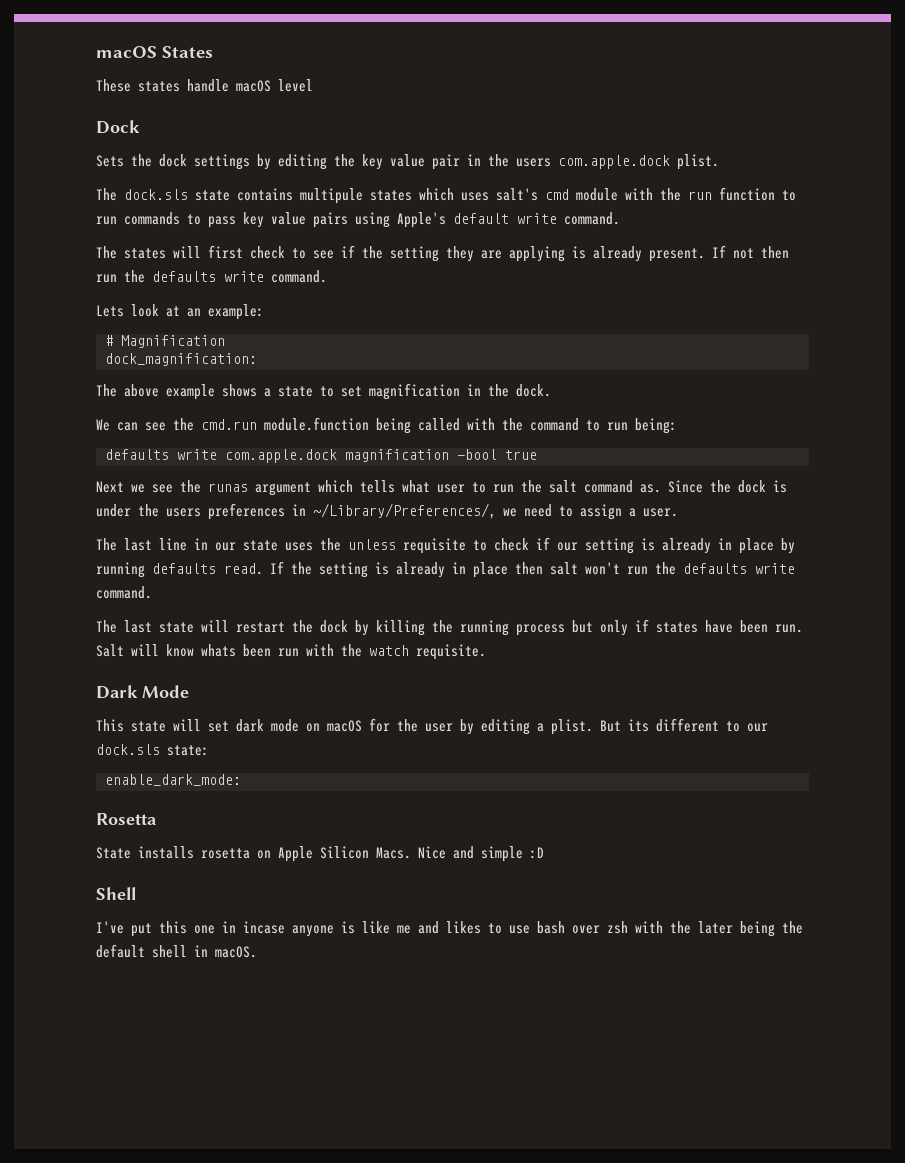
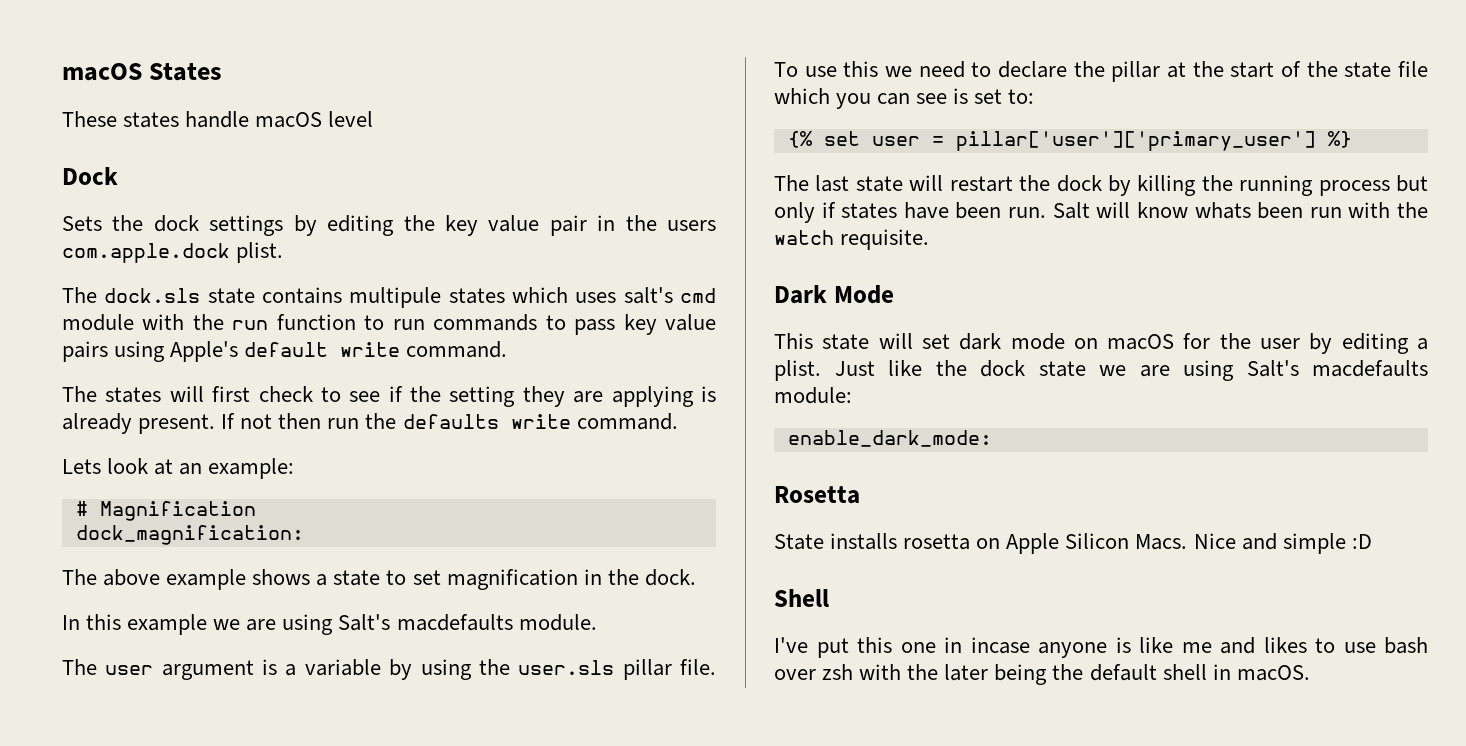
[96,417,677,434] [105,449,537,463] [96,480,787,496] [96,503,678,520] [96,537,795,554] [96,561,795,578] [96,586,152,599] We can see the cmd.run module.function being called with the command to run being: // defaults write com.apple.dock magnification -bool true // Next we see the runas argument which tells what user to run the salt command as. Since the dock is under the users preferences in ~/Library/Preferences/, we need to assign a user. // The last line in our state uses the unless requisite to check if our setting is already in place by running defaults read. If the setting is already in place then salt won't run the defaults write command. -> [62,614,597,635] [62,659,716,680] [774,61,1428,82] [774,88,1035,109] [787,131,1352,151] In this example we are using Salt's macdefaults module. // The user argument is a variable by using the user.sls pillar file. To use this we need to declare the pillar at the start of the state file which you can see is set to: // {% set user = pillar['user']['primary_user'] %}
[600,718,768,732] [96,744,209,756] But its different to our dock.sls state: -> [834,360,1428,381] [774,387,852,404] Just like the dock state we are using Salt's macdefaults module:

